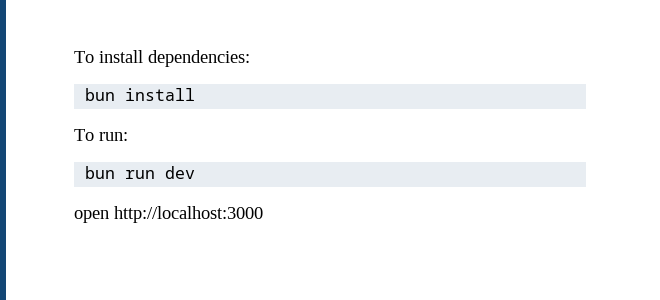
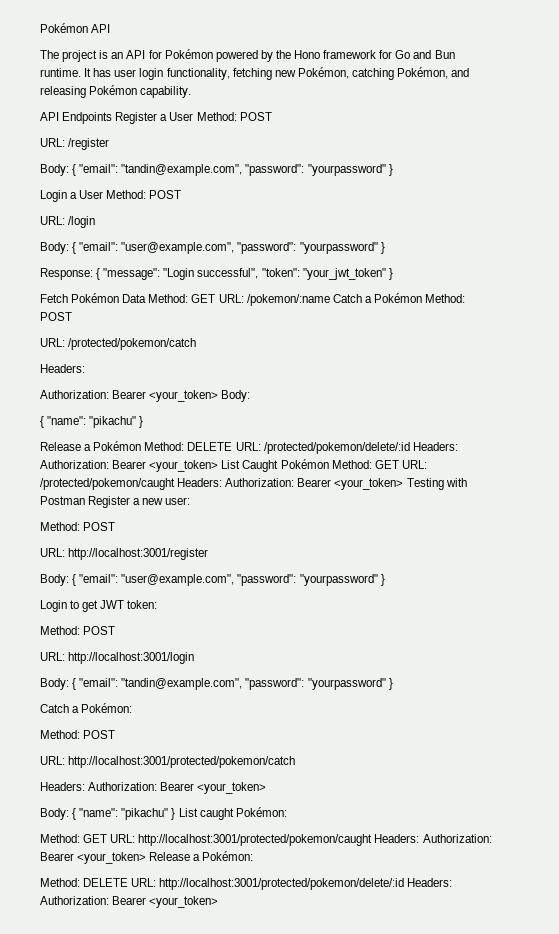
[74,50,250,67] [85,88,196,101] [74,129,128,141] [85,166,196,179] [74,206,263,223] To install dependencies: // bun install // To run: // bun run dev // open http://localhost:3000 -> [40,23,111,33] [40,49,455,62] [40,67,470,80] [40,85,192,98] [40,112,272,124] [40,138,110,150] [40,164,393,176] [40,190,182,202] [40,216,96,228] [40,242,385,254] [40,268,393,280] [40,293,466,306] [40,312,72,321] [40,338,197,350] [40,364,85,373] [40,390,251,402] [40,416,144,428] [40,441,458,454] [40,459,427,472] [40,478,467,490] [40,496,191,508] [40,522,116,531] [40,548,209,560] [40,574,385,586] [40,600,158,612] [40,626,116,635] [40,652,195,664] [40,678,393,690] [40,703,133,713] [40,730,116,739] [40,756,296,768] [40,782,267,794] [40,807,287,820] [40,834,492,846] [40,851,254,864] [40,878,453,890] [40,896,219,908] Pokémon API // The project is an API for Pokémon powered by the Hono framework for Go and Bun runtime. It has user login functionality, fetching new Pokémon, catching Pokémon, and releasing Pokémon capability. // API Endpoints Register a User Method: POST // URL: /register // Body: { "email": "tandin@example.com", "password": "yourpassword" } // Login a User Method: POST // URL: /login // Body: { "email": "user@example.com", "password": "yourpassword" } // Response: { "message": "Login successful", "token": "your_jwt_token" } // Fetch Pokémon Data Method: GET URL: /pokemon/:name Catch a Pokémon Method: POST // URL: /protected/pokemon/catch // Headers: // Authorization: Bearer <your_token> Body: // { "name": "pikachu" } // Release a Pokémon Method: DELETE URL: /protected/pokemon/delete/:id Headers: Authorization: Bearer <your_token> List Caught Pokémon Method: GET URL: /protected/pokemon/caught Headers: Authorization: Bearer <your_token> Testing with Postman Register a new user: // Method: POST // URL: http://localhost:3001/register // Body: { "email": "user@example.com", "password": "yourpassword" } // Login to get JWT token: // Method: POST // URL: http://localhost:3001/login // Body: { "email": "tandin@example.com", "password": "yourpassword" } // Catch a Pokémon: // Method: POST // URL: http://localhost:3001/protected/pokemon/catch // Headers: Authorization: Bearer <your_token> // Body: { "name": "pikachu" } List caught Pokémon: // Method: GET URL: http://localhost:3001/protected/pokemon/caught Headers: Authorization: Bearer <your_token> Release a Pokémon: // Method: DELETE URL: http://localhost:3001/protected/pokemon/delete/:id Headers: Authorization: Bearer <your_token>

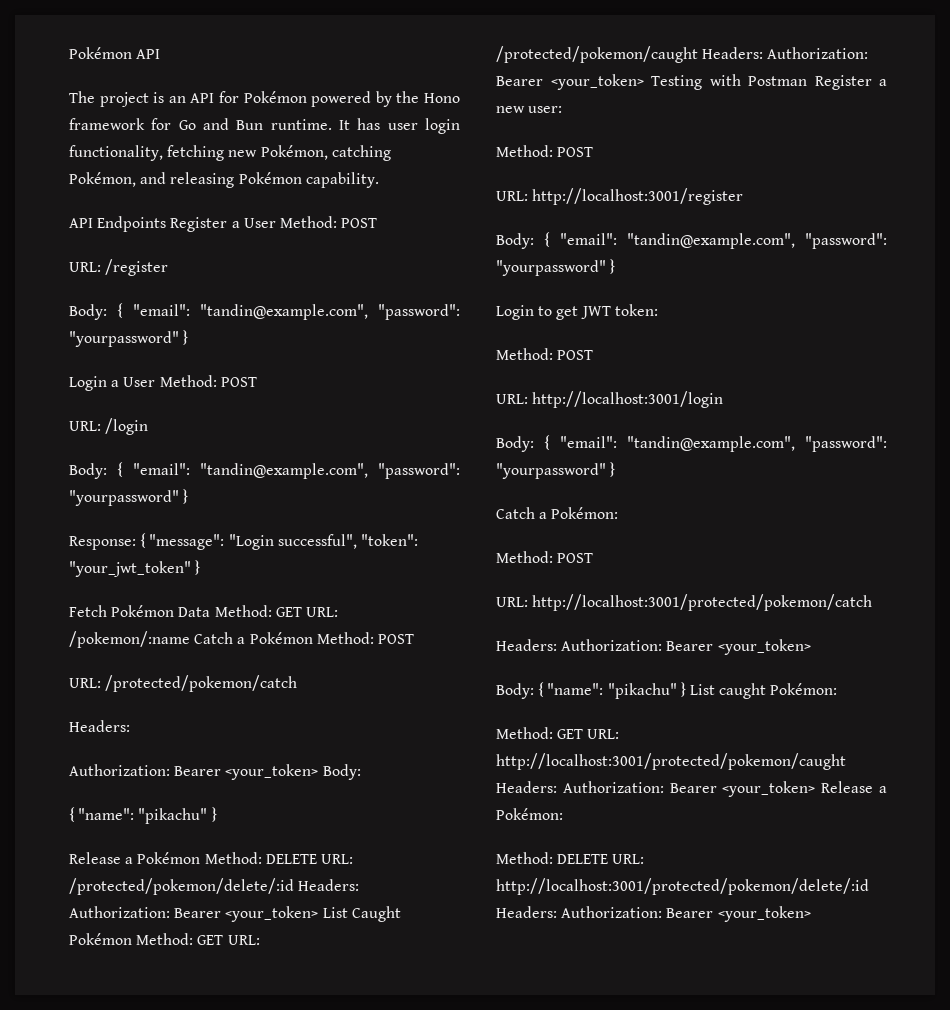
[121,242,235,254] "user@example.com", -> [199,463,368,479] "tandin@example.com",
[121,574,235,586] "user@example.com", -> [626,233,795,249] "tandin@example.com",

